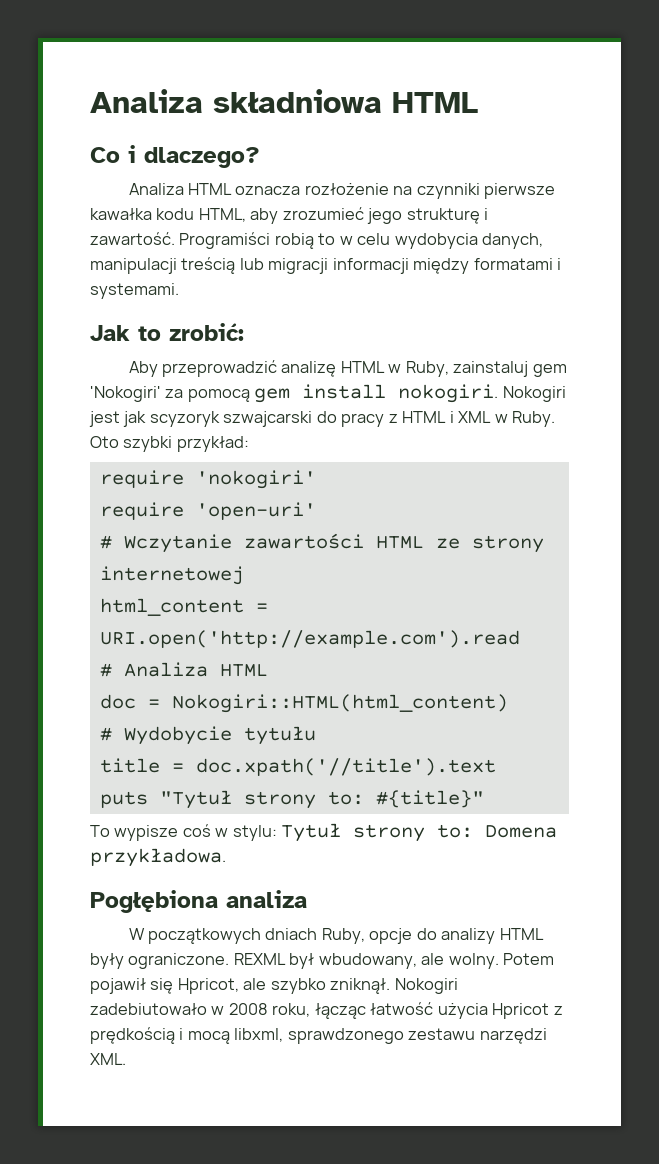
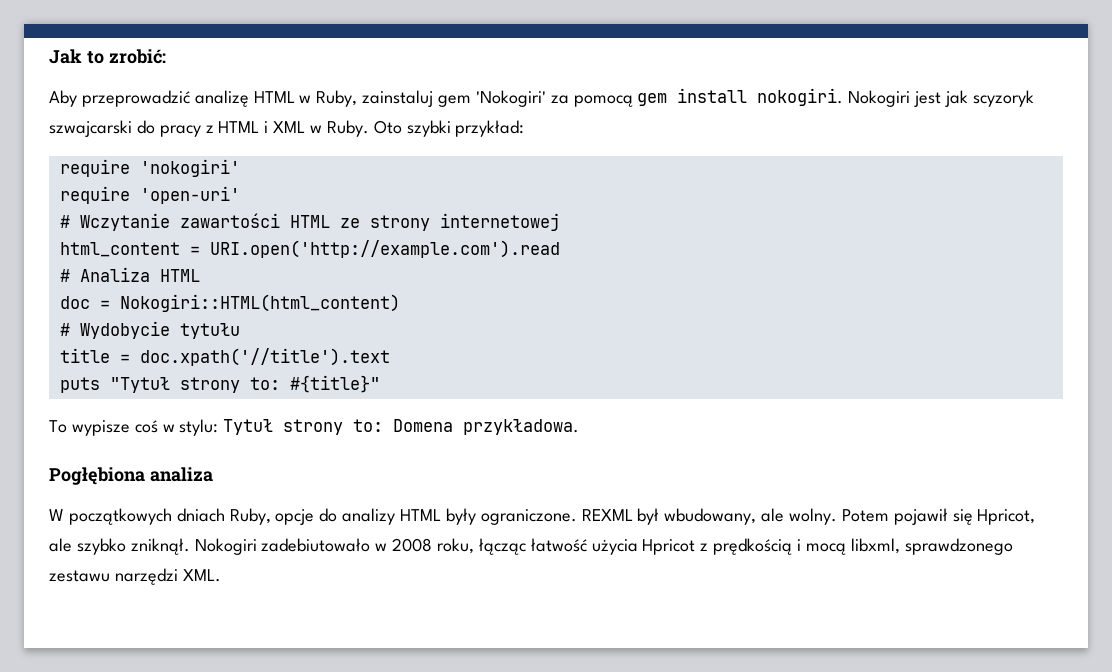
[90,89,478,113] [90,145,260,168] [128,183,556,199] [90,207,489,224] [90,232,544,249] [90,257,562,274] [90,283,179,299] Analiza składniowa HTML // Co i dlaczego? // Analiza HTML oznacza rozłożenie na czynniki pierwsze kawałka kodu HTML, aby zrozumieć jego strukturę i zawartość. Programiści robią to w celu wydobycia danych, manipulacji treścią lub migracji informacji między formatami i systemami. // -> (49, 56) none

